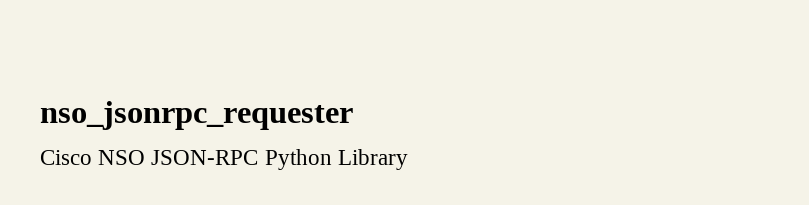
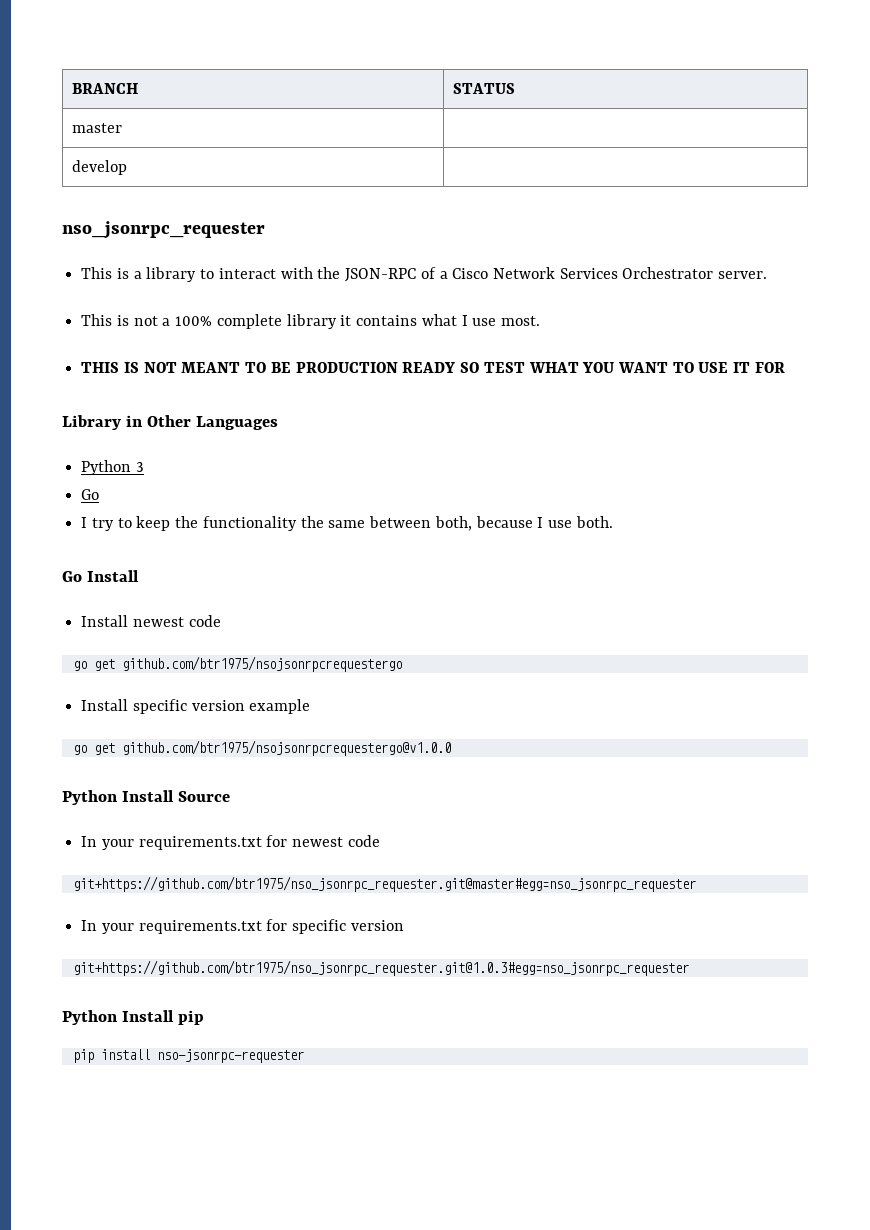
[40,101,353,130] [40,149,408,170] nso_jsonrpc_requester // Cisco NSO JSON-RPC Python Library -> [72,83,139,94] [453,83,516,94] [72,123,123,133] [72,160,128,175] [62,221,265,239] [81,267,768,282] [81,314,540,329] [81,362,785,373] [62,415,278,430] [81,460,144,475] [81,489,100,500] [81,516,613,531] [62,570,139,582] [81,615,221,627] [72,656,402,672] [81,699,311,714] [72,740,451,756] [62,790,230,805] [81,835,380,850] [72,876,696,892] [81,919,404,934] [72,960,689,976] [62,1010,204,1025] [72,1049,304,1063] BRANCH | STATUS // master | // develop | // nso_jsonrpc_requester // This is a library to interact with the JSON-RPC of a Cisco Network Services Orchestrator server. // This is not a 100% complete library it contains what I use most. // THIS IS NOT MEANT TO BE PRODUCTION READY SO TEST WHAT YOU WANT TO USE IT FOR // Library in Other Languages // Python 3 // Go // I try to keep the functionality the same between both, because I use both. // Go Install // Install newest code // go get github.com/btr1975/nsojsonrpcrequestergo // Install specific version example // go get github.com/btr1975/nsojsonrpcrequestergo@v1.0.0 // Python Install Source // In your requirements.txt for newest code // git+https://github.com/btr1975/nso_jsonrpc_requester.git@master#egg=nso_jsonrpc_requester // In your requirements.txt for specific version // git+https://github.com/btr1975/nso_jsonrpc_requester.git@1.0.3#egg=nso_jsonrpc_requester // Python Install pip // pip install nso-jsonrpc-requester

